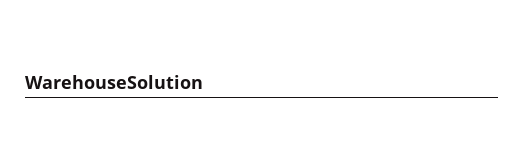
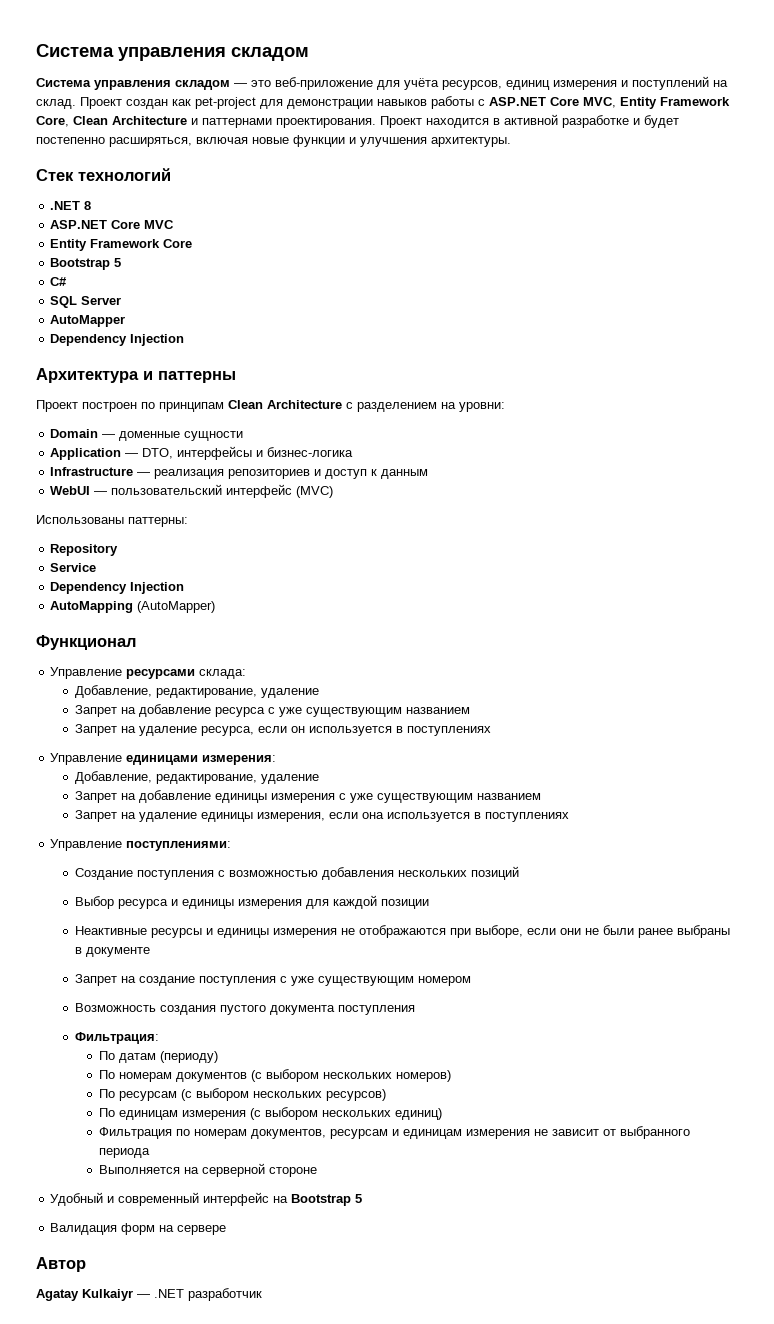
[25,75,203,89] WarehouseSolution -> [36,44,309,61] [36,76,728,90] [36,96,730,109] [36,114,679,128] [36,135,511,147] [36,168,171,181] [50,201,92,210] [50,220,175,229] [50,239,193,251] [50,258,122,270] [50,277,68,286] [50,296,122,308] [50,315,126,327] [50,334,185,346] [36,368,236,383] [36,400,505,412] [50,429,244,441] [50,446,354,460] [50,467,429,479] [50,484,334,498] [36,515,188,527] [50,544,119,556] [50,563,97,572] [50,582,185,594] [50,601,216,613] [36,635,136,650] [50,667,247,679] [74,685,319,698] [74,704,470,717] [74,724,491,736] [50,753,277,765] [74,771,319,784] [74,790,541,803] [74,810,569,822] [50,839,232,851] [74,866,519,880] [74,895,429,909] [74,925,730,938] [74,947,150,957] [74,974,471,986] [74,1003,415,1015] [74,1032,159,1044] [99,1051,219,1063] [99,1069,452,1082] [99,1088,387,1101] [99,1107,443,1120] [99,1126,691,1139] [99,1148,151,1158] [99,1163,318,1177] [50,1192,363,1206] [50,1223,227,1235] [36,1257,86,1272] [36,1288,262,1301] Система управления складом // Система управления складом — это веб-приложение для учёта ресурсов, единиц измерения и поступлений на склад. Проект создан как pet-project для демонстрации навыков работы с ASP.NET Core MVC, Entity Framework Core, Clean Architecture и паттернами проектирования. Проект находится в активной разработке и будет постепенно расширяться, включая новые функции и улучшения архитектуры. // Стек технологий // .NET 8 // ASP.NET Core MVC // Entity Framework Core // Bootstrap 5 // C# // SQL Server // AutoMapper // Dependency Injection // Архитектура и паттерны // Проект построен по принципам Clean Architecture с разделением на уровни: // Domain — доменные сущности // Application — DTO, интерфейсы и бизнес-логика // Infrastructure — реализация репозиториев и доступ к данным // WebUI — пользовательский интерфейс (MVC) // Использованы паттерны: // Repository // Service // Dependency Injection // AutoMapping (AutoMapper) // Функционал // Управление ресурсами склада: // Добавление, редактирование, удаление // Запрет на добавление ресурса с уже существующим названием // Запрет на удаление ресурса, если он используется в поступлениях // Управление единицами измерения: // Добавление, редактирование, удаление // Запрет на добавление единицы измерения с уже существующим названием // Запрет на удаление единицы измерения, если она используется в поступлениях // Управление поступлениями: // Создание поступления с возможностью добавления нескольких позиций // Выбор ресурса и единицы измерения для каждой позиции // Неактивные ресурсы и единицы измерения не отображаются при выборе, если они не были ранее выбраны в документе // Запрет на создание поступления с уже существующим номером // Возможность создания пустого документа поступления // Фильтрация: // По датам (периоду) // По номерам документов (с выбором нескольких номеров) // По ресурсам (с выбором нескольких ресурсов) // По единицам измерения (с выбором нескольких единиц) // Фильтрация по номерам документов, ресурсам и единицам измерения не зависит от выбранного периода // Выполняется на серверной стороне // Удобный и современный интерфейс на Bootstrap 5 // Валидация форм на сервере // Автор // Agatay Kulkaiyr — .NET разработчик

